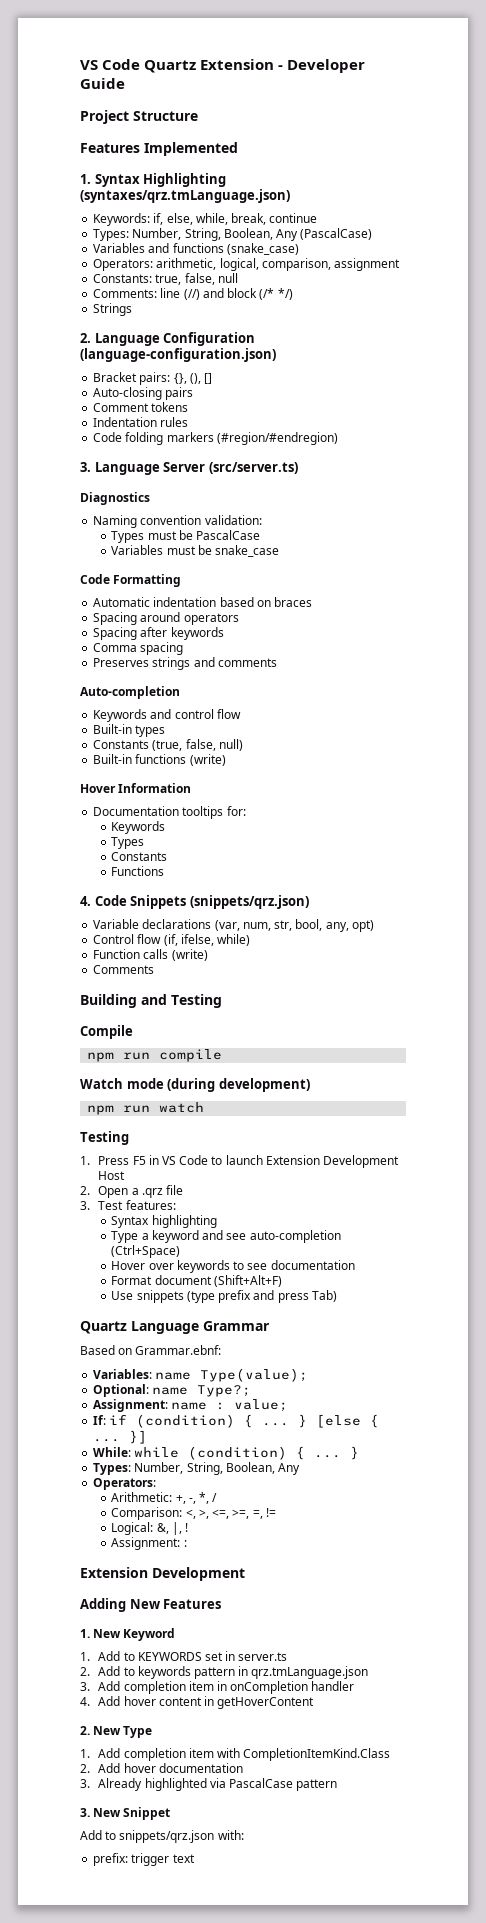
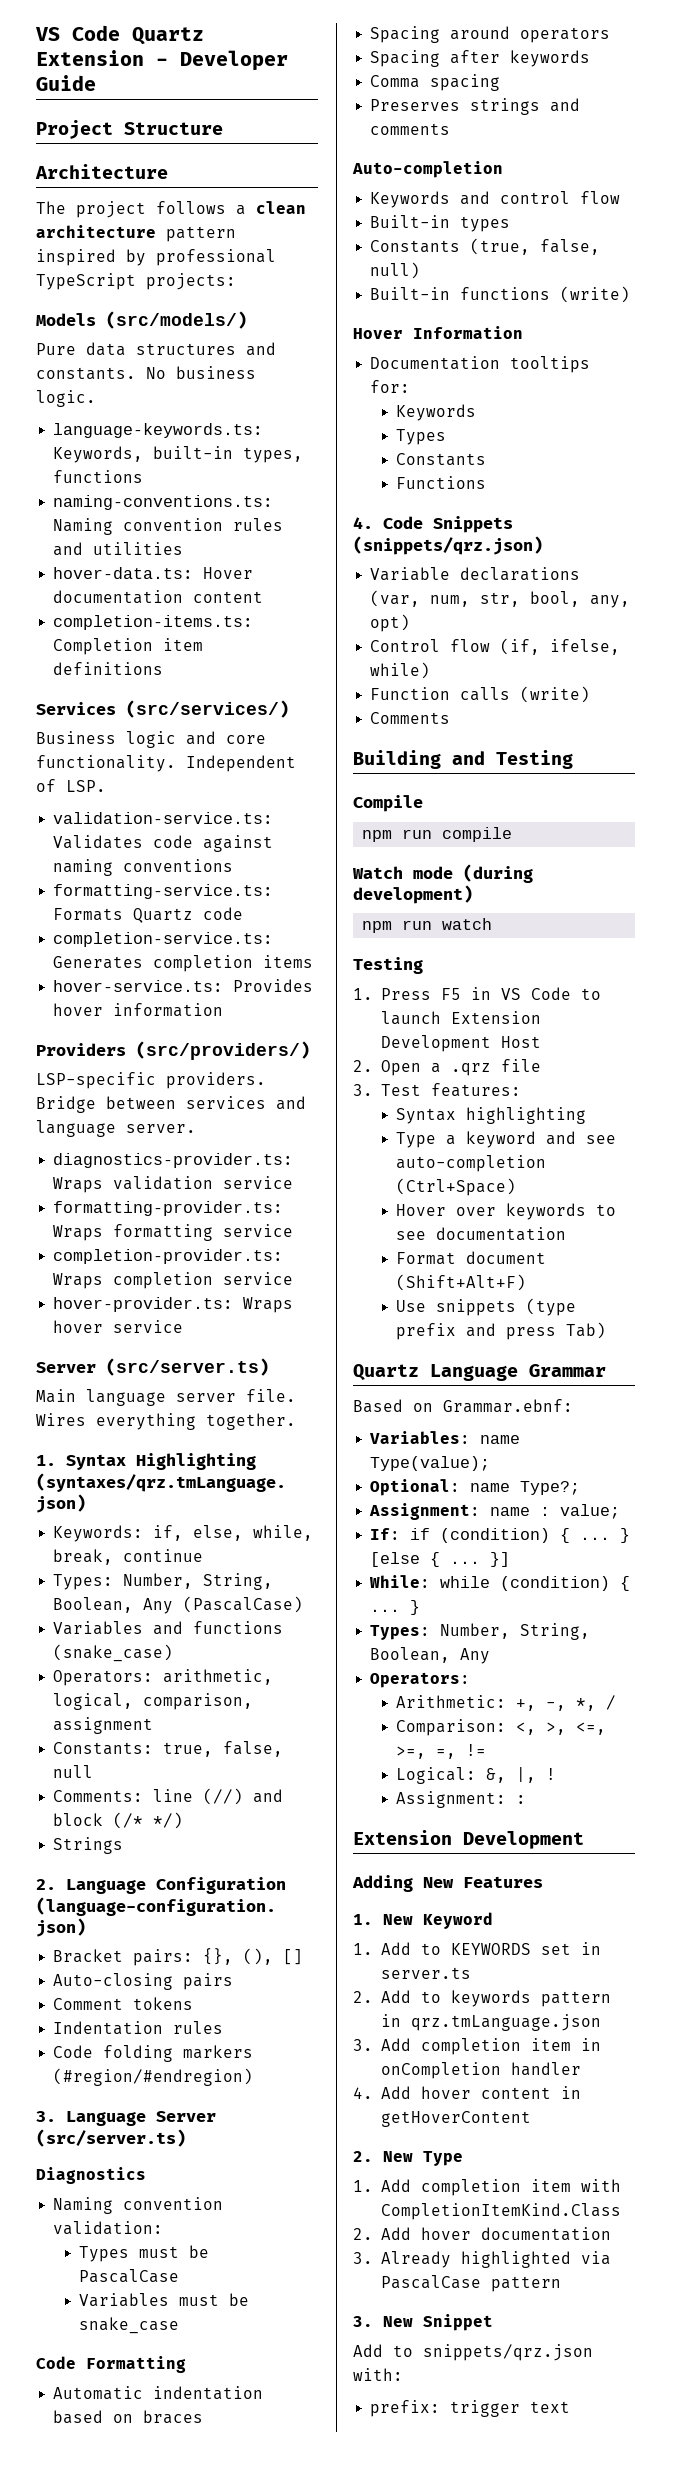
[80,142,238,156] Features Implemented -> [35,164,168,179] [36,201,306,218] [36,225,236,242] [36,249,276,266] [36,273,236,290] [36,311,247,329] [36,342,276,356] [36,366,256,380] [36,390,96,407] [53,423,264,438] [53,446,304,463] [53,470,144,483] [53,495,274,510] [53,518,284,535] [53,542,184,556] [53,567,254,579] [53,590,264,604] [53,615,254,630] [53,638,204,655] [53,662,164,675] [36,700,289,718] [36,731,266,748] [36,755,296,772] [36,779,106,792] [53,812,274,824] [53,835,274,852] [53,859,234,876] [53,884,274,899] [53,907,244,923] [53,932,274,947] [53,955,314,972] [53,979,314,992] [53,1003,224,1017] [36,1041,310,1060] [36,1072,266,1089] [36,1096,306,1113] [36,1120,196,1137] [53,1153,294,1168] [53,1176,294,1193] [53,1201,284,1216] [53,1224,294,1241] [53,1249,284,1264] [53,1272,294,1289] [53,1297,294,1313] [53,1320,184,1333] [36,1358,269,1376] [36,1389,296,1406] [36,1413,296,1430] Architecture // The project follows a clean architecture pattern inspired by professional TypeScript projects: // Models (src/models/) // Pure data structures and constants. No business logic. // language-keywords.ts: Keywords, built-in types, functions // naming-conventions.ts: Naming convention rules and utilities // hover-data.ts: Hover documentation content // completion-items.ts: Completion item definitions // Services (src/services/) // Business logic and core functionality. Independent of LSP. // validation-service.ts: Validates code against naming conventions // formatting-service.ts: Formats Quartz code // completion-service.ts: Generates completion items // hover-service.ts: Provides hover information // Providers (src/providers/) // LSP-specific providers. Bridge between services and language server. // diagnostics-provider.ts: Wraps validation service // formatting-provider.ts: Wraps formatting service // completion-provider.ts: Wraps completion service // hover-provider.ts: Wraps hover service // Server (src/server.ts) // Main language server file. Wires everything together.

